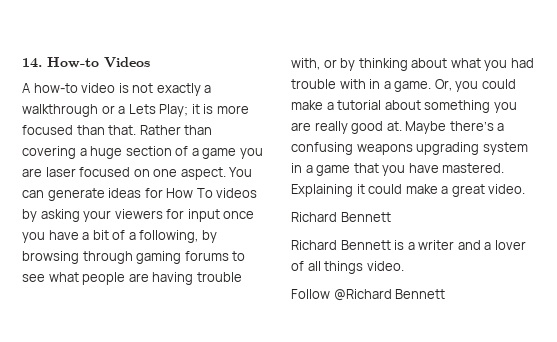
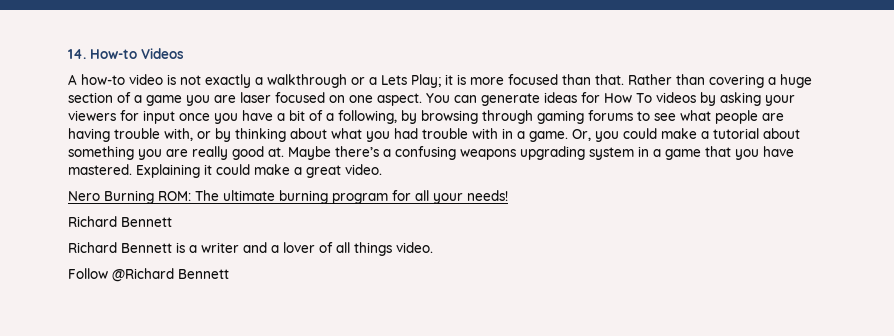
(526, 189) none -> [68,190,508,204] // Nero Burning ROM: The ultimate burning program for all your needs!

